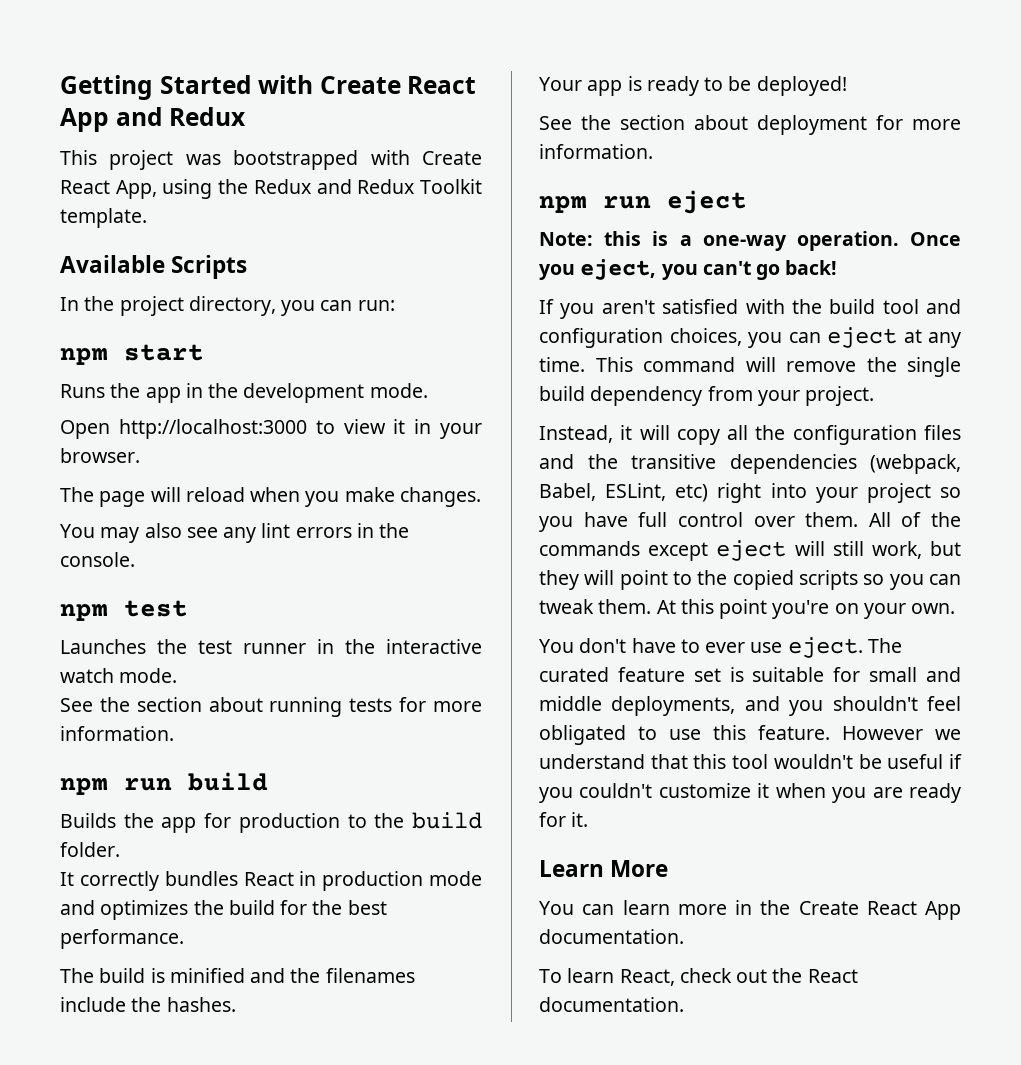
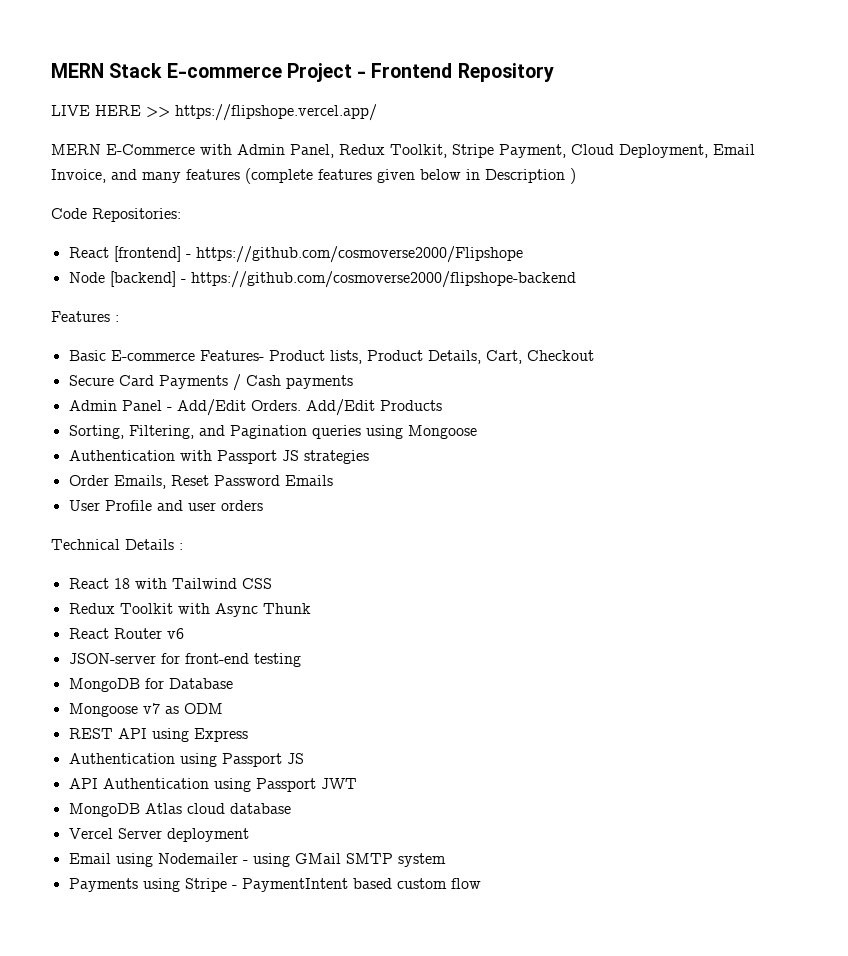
[60,75,477,100] [60,107,247,132] [60,150,482,170] [60,179,483,199] [60,208,147,228] [60,255,248,279] [60,296,395,316] [60,344,204,365] [60,383,428,403] [60,419,482,439] [60,448,140,463] [60,487,481,507] [60,523,410,543] [60,552,135,567] [60,600,188,621] [60,639,482,654] [60,668,178,683] [60,697,482,717] [60,726,174,741] [60,772,268,795] [60,812,483,833] [60,842,120,857] [60,871,482,891] [60,900,387,920] [60,929,184,949] [60,968,415,983] [60,997,236,1012] [539,76,847,96] [539,115,961,135] [539,144,653,159] [539,190,747,214] [539,231,961,251] [539,259,838,280] [539,299,961,319] [539,327,961,348] [539,357,961,377] [539,386,875,406] [539,425,961,445] [539,454,961,474] [539,483,961,503] [539,512,961,532] [539,540,961,561] [539,570,961,590] [539,599,956,619] [539,637,902,658] [539,667,961,682] [539,696,961,716] [539,725,961,745] [539,754,962,769] [539,783,961,803] [539,812,589,827] [539,860,669,877] [539,900,961,920] [539,929,684,944] [539,968,858,986] [539,997,684,1012] Getting Started with Create React App and Redux // This project was bootstrapped with Create React App, using the Redux and Redux Toolkit template. // Available Scripts // In the project directory, you can run: // npm start // Runs the app in the development mode. // Open http://localhost:3000 to view it in your browser. // The page will reload when you make changes. // You may also see any lint errors in the console. // npm test // Launches the test runner in the interactive watch mode. // See the section about running tests for more information. // npm run build // Builds the app for production to the build folder. // It correctly bundles React in production mode and optimizes the build for the best performance. // The build is minified and the filenames include the hashes. // Your app is ready to be deployed! // See the section about deployment for more information. // npm run eject // Note: this is a one-way operation. Once you eject, you can't go back! // If you aren't satisfied with the build tool and configuration choices, you can eject at any time. This command will remove the single build dependency from your project. // Instead, it will copy all the configuration files and the transitive dependencies (webpack, Babel, ESLint, etc) right into your project so you have full control over them. All of the commands except eject will still work, but they will point to the copied scripts so you can tweak them. At this point you're on your own. // You don't have to ever use eject. The curated feature set is suitable for small and middle deployments, and you shouldn't feel obligated to use this feature. However we understand that this tool wouldn't be useful if you couldn't customize it when you are ready for it. // Learn More // You can learn more in the Create React App documentation. // To learn React, check out the React documentation. -> [51,63,554,82] [51,104,377,121] [51,144,755,158] [51,168,576,184] [51,208,181,222] [68,246,523,263] [68,271,576,288] [51,311,119,322] [68,350,594,364] [68,374,353,391] [68,399,442,416] [68,425,477,439] [68,450,369,464] [68,475,333,489] [68,500,263,511] [51,539,183,550] [68,578,272,589] [68,603,311,617] [68,628,184,639] [68,653,301,667] [68,678,233,692] [68,703,223,717] [68,728,248,742] [68,753,304,767] [68,778,357,792] [68,803,291,817] [68,828,249,842] [68,853,446,867] [68,878,481,892] MERN Stack E-commerce Project - Frontend Repository // LIVE HERE >> https://flipshope.vercel.app/ // MERN E-Commerce with Admin Panel, Redux Toolkit, Stripe Payment, Cloud Deployment, Email Invoice, and many features (complete features given below in Description ) // Code Repositories: // React [frontend] - https://github.com/cosmoverse2000/Flipshope // Node [backend] - https://github.com/cosmoverse2000/flipshope-backend // Features : // Basic E-commerce Features- Product lists, Product Details, Cart, Checkout // Secure Card Payments / Cash payments // Admin Panel - Add/Edit Orders. Add/Edit Products // Sorting, Filtering, and Pagination queries using Mongoose // Authentication with Passport JS strategies // Order Emails, Reset Password Emails // User Profile and user orders // Technical Details : // React 18 with Tailwind CSS // Redux Toolkit with Async Thunk // React Router v6 // JSON-server for front-end testing // MongoDB for Database // Mongoose v7 as ODM // REST API using Express // Authentication using Passport JS // API Authentication using Passport JWT // MongoDB Atlas cloud database // Vercel Server deployment // Email using Nodemailer - using GMail SMTP system // Payments using Stripe - PaymentIntent based custom flow

